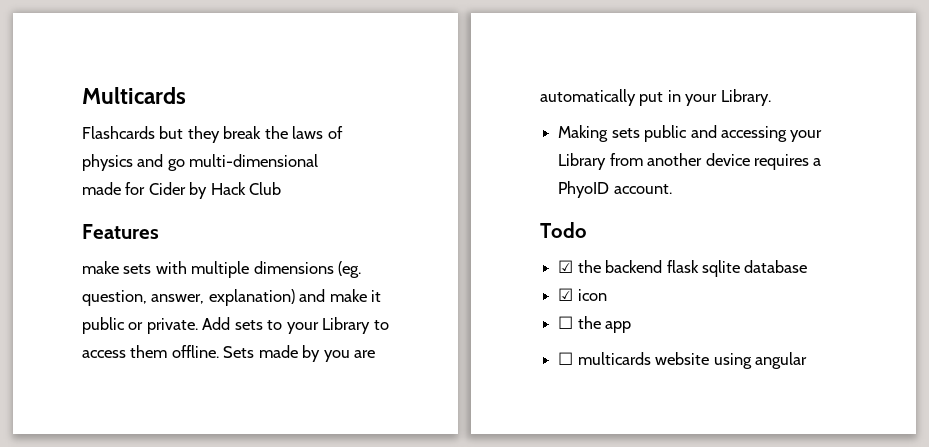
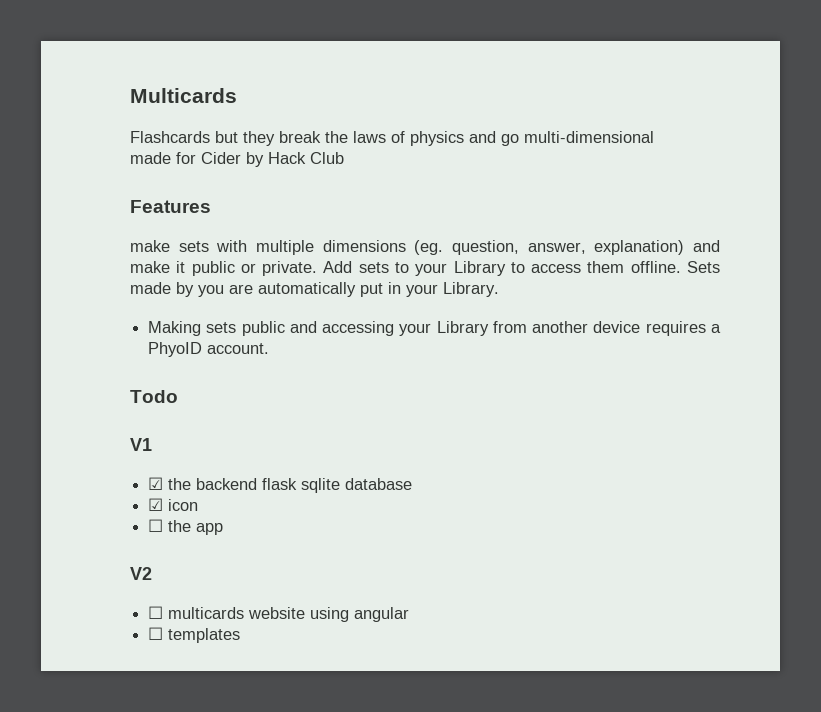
(587, 230) none -> [130,438,152,451] // V1
(632, 327) none -> [130,567,152,580] // V2
(807, 360) none -> [148,627,241,643] // ☐ templates

